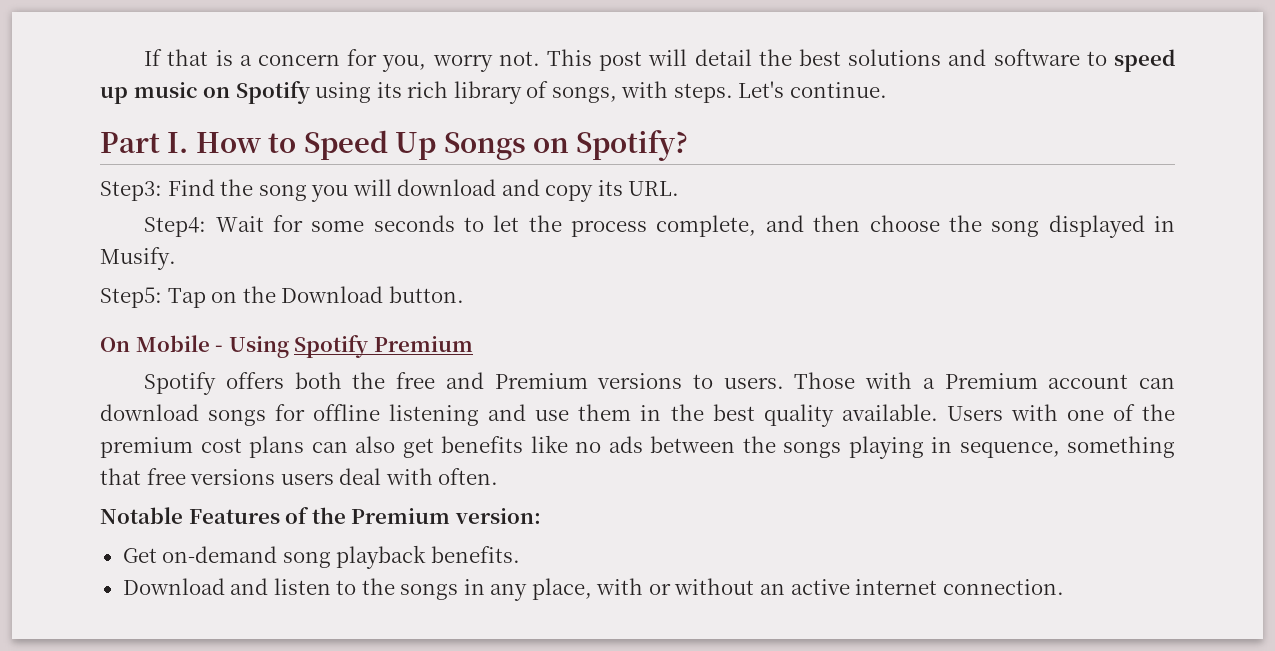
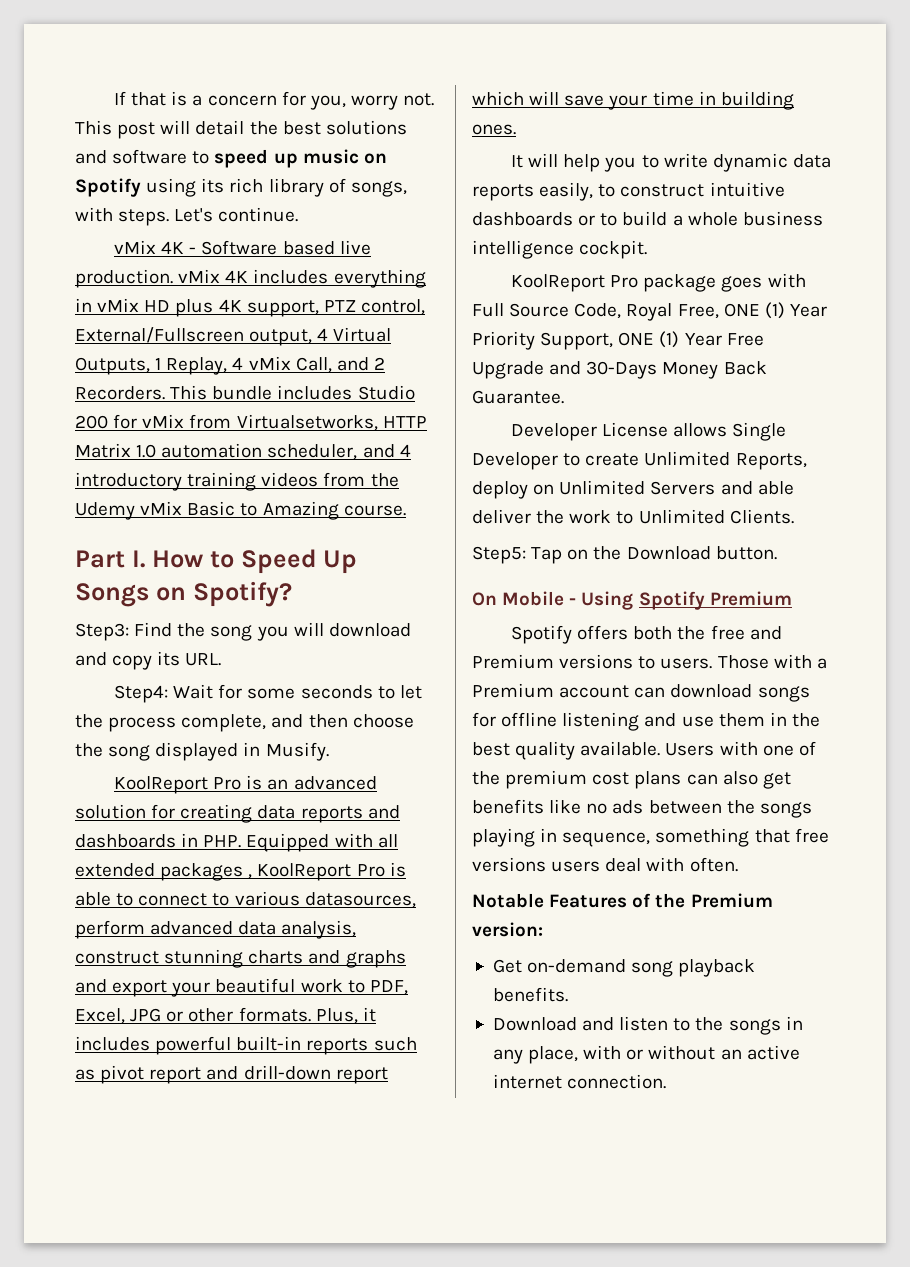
(887, 90) none -> [114,240,371,255] [75,269,426,288] [75,298,425,317] [75,327,392,346] [75,356,385,375] [75,385,415,400] [75,414,427,431] [75,443,411,460] [75,472,399,491] [75,501,406,520] // vMix 4K - Software based live production. vMix 4K includes everything in vMix HD plus 4K support, PTZ control, External/Fullscreen output, 4 Virtual Outputs, 1 Replay, 4 vMix Call, and 2 Recorders. This bundle includes Studio 200 for vMix from Virtualsetworks, HTTP Matrix 1.0 automation scheduler, and 4 introductory training videos from the Udemy vMix Basic to Amazing course.
(176, 258) none -> [114,775,377,794] [75,804,400,823] [75,833,398,852] [75,862,406,881] [75,891,416,908] [75,920,357,939] [75,949,406,968] [75,978,408,997] [75,1007,376,1024] [75,1036,417,1055] [75,1065,388,1084] [472,91,794,110] [472,124,516,135] [511,153,831,172] [472,182,785,201] [472,211,823,226] [472,240,648,259] [511,273,806,292] [472,302,827,321] [472,331,764,350] [472,361,767,379] [472,390,564,404] [511,422,787,441] [472,451,807,470] [472,480,794,499] [472,509,794,524] // KoolReport Pro is an advanced solution for creating data reports and dashboards in PHP. Equipped with all extended packages , KoolReport Pro is able to connect to various datasources, perform advanced data analysis, construct stunning charts and graphs and export your beautiful work to PDF, Excel, JPG or other formats. Plus, it includes powerful built-in reports such as pivot report and drill-down report which will save your time in building ones. // It will help you to write dynamic data reports easily, to construct intuitive dashboards or to build a whole business intelligence cockpit. // KoolReport Pro package goes with Full Source Code, Royal Free, ONE (1) Year Priority Support, ONE (1) Year Free Upgrade and 30-Days Money Back Guarantee. // Developer License allows Single Developer to create Unlimited Reports, deploy on Unlimited Servers and able deliver the work to Unlimited Clients.

